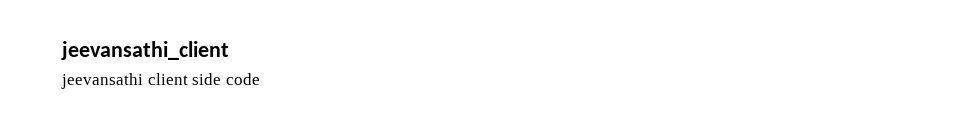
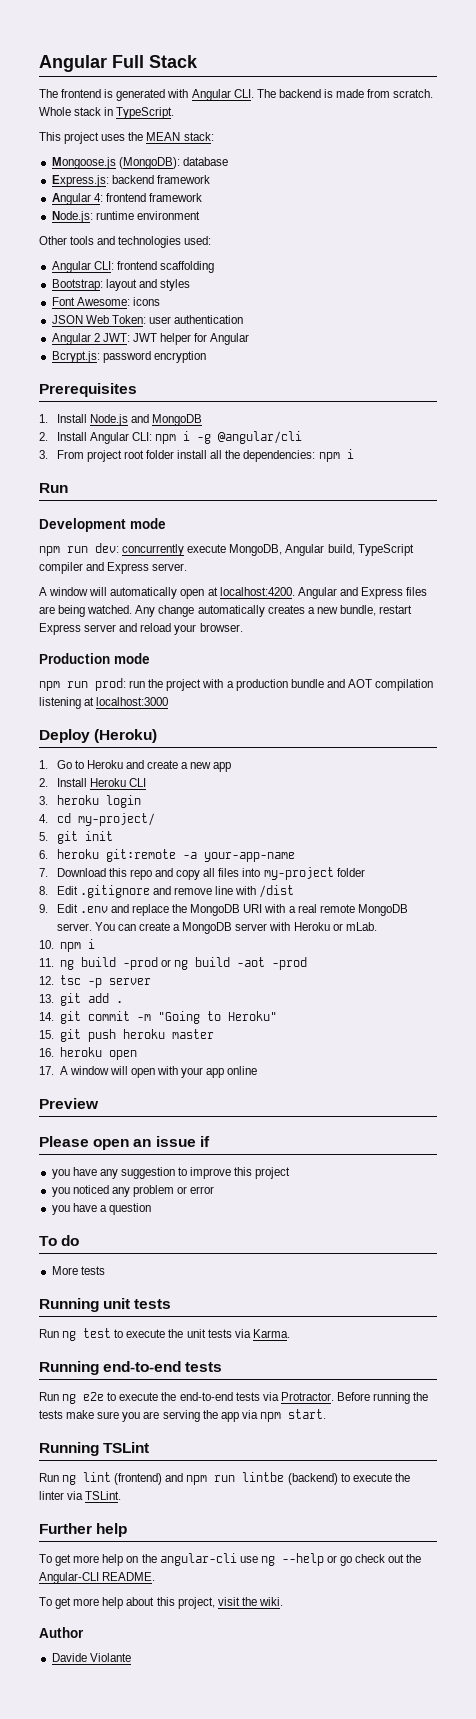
[61,41,229,60] [61,73,260,89] jeevansathi_client // jeevansathi client side code -> [39,55,198,72] [39,89,434,101] [39,107,175,119] [39,132,214,144] [51,157,228,169] [51,175,210,187] [51,193,202,205] [51,211,200,223] [39,236,212,248] [51,261,214,273] [51,279,190,291] [51,297,160,306] [51,315,244,324] [51,333,250,345] [51,351,206,363] [39,383,137,397] [39,414,203,426] [39,431,303,444] [39,449,354,462] [39,483,68,493] [39,518,166,532] [39,543,414,556] [39,562,188,574] [39,587,428,599] [39,605,413,617] [39,623,243,635] [39,653,150,664] [39,678,434,691] [39,697,169,709] [39,729,158,743] [39,760,232,772] [39,778,146,787] [39,795,141,808] [39,813,155,826] [39,831,113,844] [39,849,295,862] [39,867,365,880] [39,885,295,898] [39,904,408,916] [56,922,377,934] [39,939,95,952] [39,957,307,970] [39,975,151,988] [39,993,123,1006] [39,1011,277,1024] [39,1029,214,1042] [39,1047,137,1060] [39,1066,258,1078] [39,1098,99,1109] [39,1136,210,1150] [51,1167,291,1179] [51,1185,215,1197] [51,1203,151,1215] [39,1235,80,1246] [51,1266,105,1275] [39,1298,172,1312] [39,1328,290,1341] [39,1361,223,1375] [39,1392,429,1404] [39,1409,326,1422] [39,1442,150,1456] [39,1472,410,1485] [39,1491,122,1500] [39,1523,128,1537] [39,1553,422,1566] [39,1572,156,1584] [39,1597,283,1609] [39,1627,84,1638] [51,1653,131,1662] Angular Full Stack // The frontend is generated with Angular CLI. The backend is made from scratch. Whole stack in TypeScript. // This project uses the MEAN stack: // Mongoose.js (MongoDB): database // Express.js: backend framework // Angular 4: frontend framework // Node.js: runtime environment // Other tools and technologies used: // Angular CLI: frontend scaffolding // Bootstrap: layout and styles // Font Awesome: icons // JSON Web Token: user authentication // Angular 2 JWT: JWT helper for Angular // Bcrypt.js: password encryption // Prerequisites // 1. Install Node.js and MongoDB // 2. Install Angular CLI: npm i -g @angular/cli // 3. From project root folder install all the dependencies: npm i // Run // Development mode // npm run dev: concurrently execute MongoDB, Angular build, TypeScript compiler and Express server. // A window will automatically open at localhost:4200. Angular and Express files are being watched. Any change automatically creates a new bundle, restart Express server and reload your browser. // Production mode // npm run prod: run the project with a production bundle and AOT compilation listening at localhost:3000 // Deploy (Heroku) // 1. Go to Heroku and create a new app // 2. Install Heroku CLI // 3. heroku login // 4. cd my-project/ // 5. git init // 6. heroku git:remote -a your-app-name // 7. Download this repo and copy all files into my-project folder // 8. Edit .gitignore and remove line with /dist // 9. Edit .env and replace the MongoDB URI with a real remote MongoDB server. You can create a MongoDB server with Heroku or mLab. // 10. npm i // 11. ng build -prod or ng build -aot -prod // 12. tsc -p server // 13. git add . // 14. git commit -m "Going to Heroku" // 15. git push heroku master // 16. heroku open // 17. A window will open with your app online // Preview // Please open an issue if // you have any suggestion to improve this project // you noticed any problem or error // you have a question // To do // More tests // Running unit tests // Run ng test to execute the unit tests via Karma. // Running end-to-end tests // Run ng e2e to execute the end-to-end tests via Protractor. Before running the tests make sure you are serving the app via npm start. // Running TSLint // Run ng lint (frontend) and npm run lintbe (backend) to execute the linter via TSLint. // Further help // To get more help on the angular-cli use ng --help or go check out the Angular-CLI README. // To get more help about this project, visit the wiki. // Author // Davide Violante

